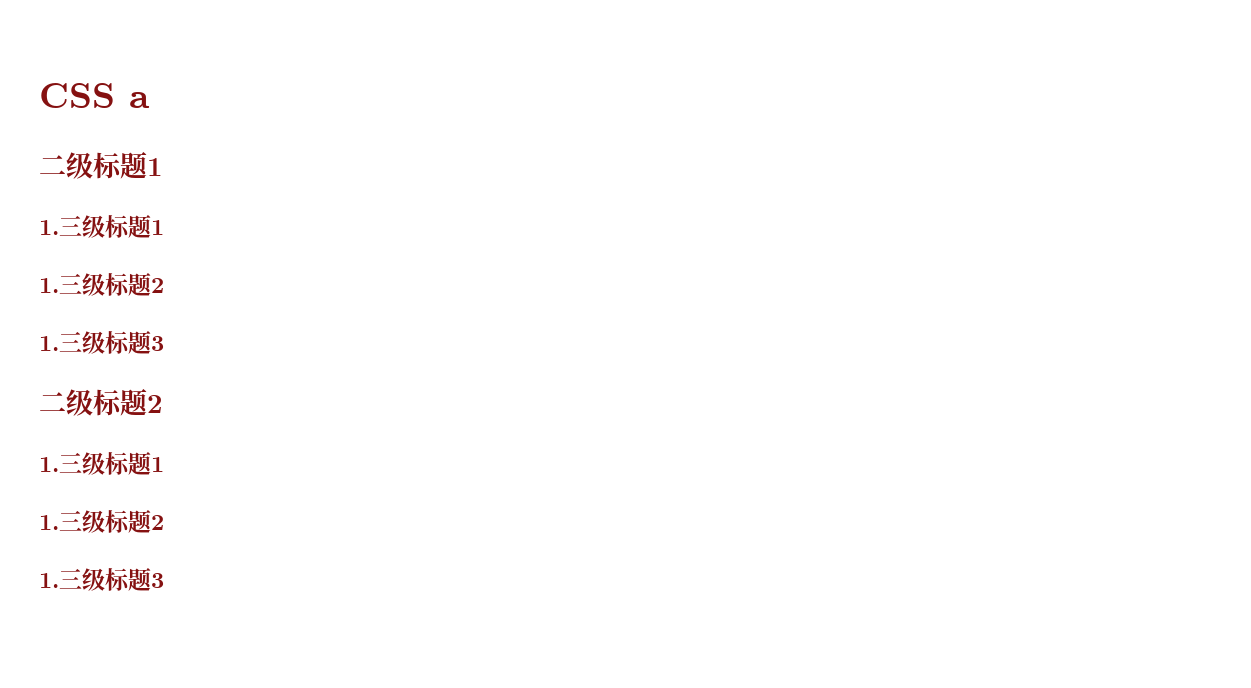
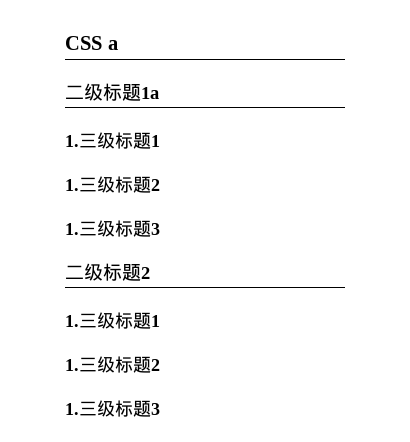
[147,158,163,176] 1 -> [141,87,159,99] 1a

